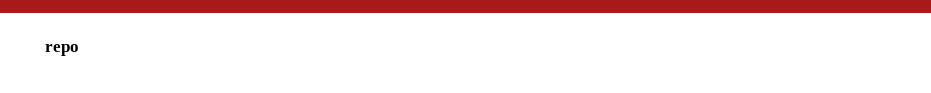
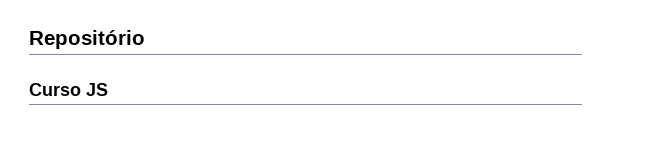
[45,44,79,56] repo -> [29,30,145,49] [29,83,108,96] Repositório // Curso JS

